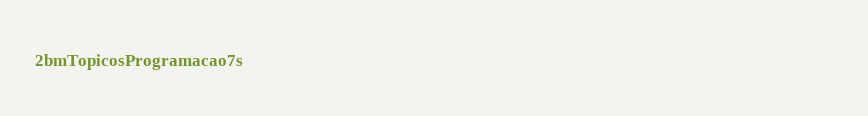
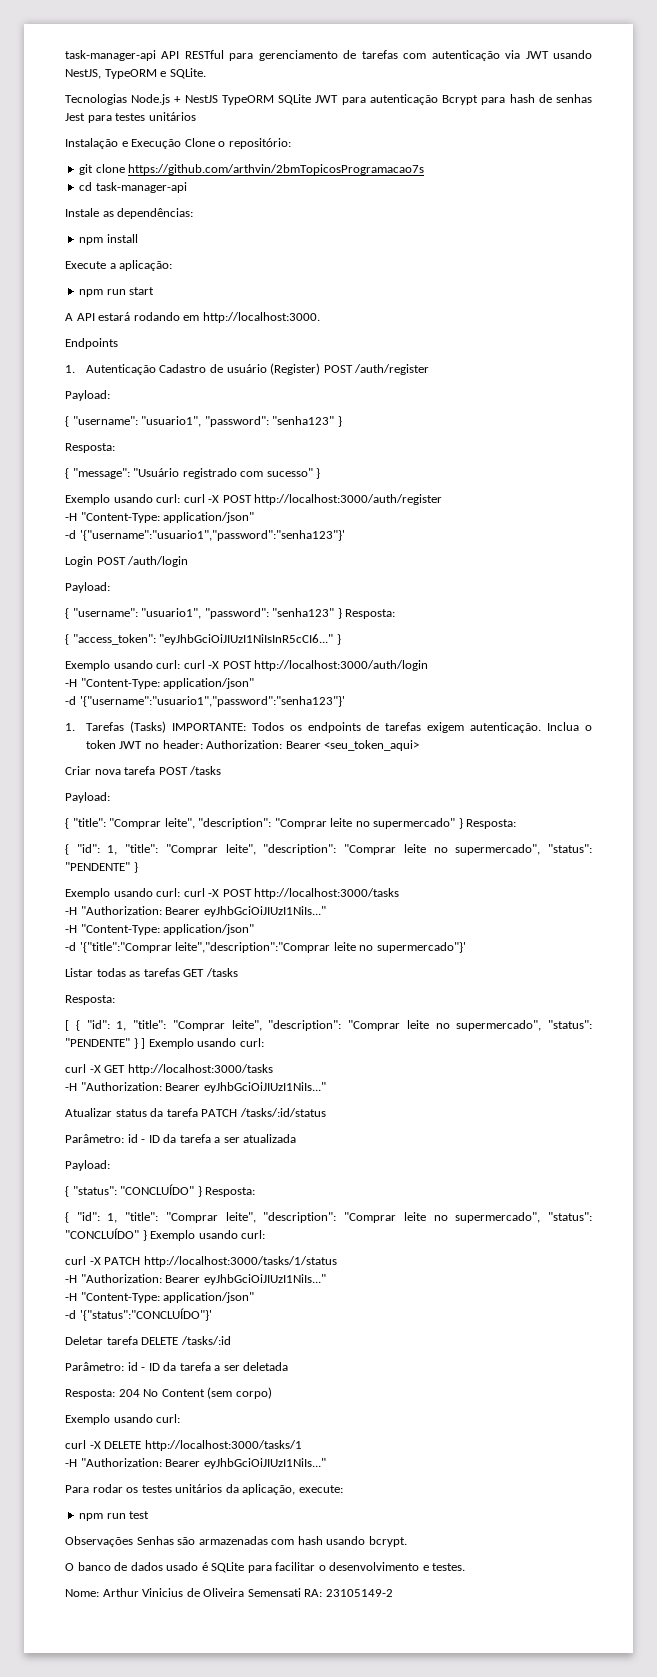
[35,54,243,70] 2bmTopicosProgramacao7s -> [65,50,592,61] [65,68,206,79] [65,94,592,105] [65,112,196,123] [65,138,291,149] [79,164,425,175] [79,182,187,193] [65,208,194,219] [79,234,138,245] [65,260,173,271] [79,287,155,297] [65,312,320,323] [65,338,118,349] [65,363,430,375] [65,390,110,401] [65,416,342,427] [65,443,115,453] [65,468,321,479] [65,494,443,505] [65,512,255,523] [65,530,345,541] [65,556,189,567] [65,582,110,593] [65,608,396,619] [65,634,341,645] [65,660,429,671] [65,678,255,689] [65,696,345,707] [65,721,592,733] [85,740,420,751] [65,766,222,775] [65,792,110,803] [65,818,517,829] [65,844,593,855] [65,862,138,873] [65,888,400,899] [65,906,326,917] [65,924,255,935] [65,942,466,953] [65,968,238,977] [65,995,115,1005] [65,1020,592,1031] [65,1038,264,1049] [65,1064,273,1075] [65,1082,326,1093] [65,1108,326,1117] [65,1134,297,1143] [65,1160,110,1171] [65,1184,256,1197] [65,1212,593,1223] [65,1228,266,1241] [65,1256,337,1267] [65,1274,326,1285] [65,1292,255,1303] [65,1308,212,1321] [65,1336,231,1345] [65,1362,289,1371] [65,1387,272,1399] [65,1414,181,1425] [65,1440,302,1451] [65,1458,326,1469] [65,1484,343,1495] [79,1511,150,1521] [65,1536,407,1547] [65,1562,466,1573] [65,1588,393,1597] task-manager-api API RESTful para gerenciamento de tarefas com autenticação via JWT usando NestJS, TypeORM e SQLite. // Tecnologias Node.js + NestJS TypeORM SQLite JWT para autenticação Bcrypt para hash de senhas Jest para testes unitários // Instalação e Execução Clone o repositório: // git clone https://github.com/arthvin/2bmTopicosProgramacao7s // cd task-manager-api // Instale as dependências: // npm install // Execute a aplicação: // npm run start // A API estará rodando em http://localhost:3000. // Endpoints // 1. Autenticação Cadastro de usuário (Register) POST /auth/register // Payload: // { "username": "usuario1", "password": "senha123" } // Resposta: // { "message": "Usuário registrado com sucesso" } // Exemplo usando curl: curl -X POST http://localhost:3000/auth/register // -H "Content-Type: application/json" // -d '{"username":"usuario1","password":"senha123"}' // Login POST /auth/login // Payload: // { "username": "usuario1", "password": "senha123" } Resposta: // { "access_token": "eyJhbGciOiJIUzI1NiIsInR5cCI6..." } // Exemplo usando curl: curl -X POST http://localhost:3000/auth/login // -H "Content-Type: application/json" // -d '{"username":"usuario1","password":"senha123"}' // 1. Tarefas (Tasks) IMPORTANTE: Todos os endpoints de tarefas exigem autenticação. Inclua o token JWT no header: Authorization: Bearer <seu_token_aqui> // Criar nova tarefa POST /tasks // Payload: // { "title": "Comprar leite", "description": "Comprar leite no supermercado" } Resposta: // { "id": 1, "title": "Comprar leite", "description": "Comprar leite no supermercado", "status": "PENDENTE" } // Exemplo usando curl: curl -X POST http://localhost:3000/tasks // -H "Authorization: Bearer eyJhbGciOiJIUzI1NiIs..." // -H "Content-Type: application/json" // -d '{"title":"Comprar leite","description":"Comprar leite no supermercado"}' // Listar todas as tarefas GET /tasks // Resposta: // [ { "id": 1, "title": "Comprar leite", "description": "Comprar leite no supermercado", "status": "PENDENTE" } ] Exemplo usando curl: // curl -X GET http://localhost:3000/tasks // -H "Authorization: Bearer eyJhbGciOiJIUzI1NiIs..." // Atualizar status da tarefa PATCH /tasks/:id/status // Parâmetro: id - ID da tarefa a ser atualizada // Payload: // { "status": "CONCLUÍDO" } Resposta: // { "id": 1, "title": "Comprar leite", "description": "Comprar leite no supermercado", "status": "CONCLUÍDO" } Exemplo usando curl: // curl -X PATCH http://localhost:3000/tasks/1/status // -H "Authorization: Bearer eyJhbGciOiJIUzI1NiIs..." // -H "Content-Type: application/json" // -d '{"status":"CONCLUÍDO"}' // Deletar tarefa DELETE /tasks/:id // Parâmetro: id - ID da tarefa a ser deletada // Resposta: 204 No Content (sem corpo) // Exemplo usando curl: // curl -X DELETE http://localhost:3000/tasks/1 // -H "Authorization: Bearer eyJhbGciOiJIUzI1NiIs..." // Para rodar os testes unitários da aplicação, execute: // npm run test // Observações Senhas são armazenadas com hash usando bcrypt. // O banco de dados usado é SQLite para facilitar o desenvolvimento e testes. // Nome: Arthur Vinicius de Oliveira Semensati RA: 23105149-2

